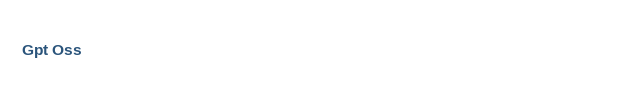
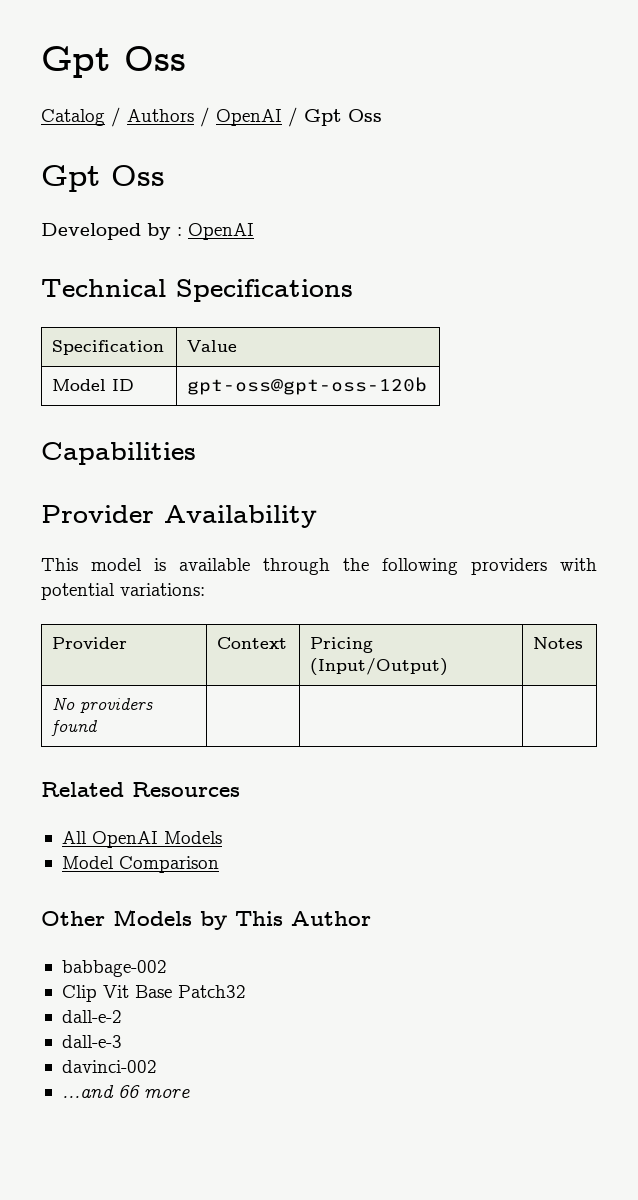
[22,45,83,58] Gpt Oss -> [41,46,186,78] [41,107,382,127] [41,165,165,192] [41,223,254,240] [41,279,353,302] [52,340,165,355] [187,340,238,352] [52,379,135,391] [187,377,428,395] [41,442,196,465] [41,505,317,528] [41,558,597,575] [41,583,205,600] [52,637,128,649] [217,637,288,649] [310,637,374,653] [310,658,449,676] [533,637,584,649] [52,697,154,713] [51,720,99,736] [41,782,240,797] [61,831,222,848] [61,856,219,873] [41,909,371,930] [61,960,167,977] [61,985,246,1002] [61,1010,122,1023] [61,1035,122,1048] [61,1060,157,1073] [61,1085,190,1098] Gpt Oss // Catalog / Authors / OpenAI / Gpt Oss // Gpt Oss // Developed by : OpenAI // Technical Specifications // Specification | Value // Model ID | gpt-oss@gpt-oss-120b // Capabilities // Provider Availability // This model is available through the following providers with potential variations: // Provider | Context | Pricing (Input/Output) | Notes // No providers found | | | // Related Resources // All OpenAI Models // Model Comparison // Other Models by This Author // babbage-002 // Clip Vit Base Patch32 // dall-e-2 // dall-e-3 // davinci-002 // ...and 66 more

